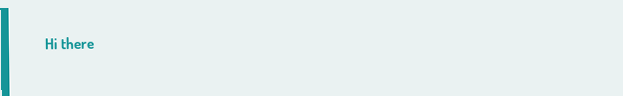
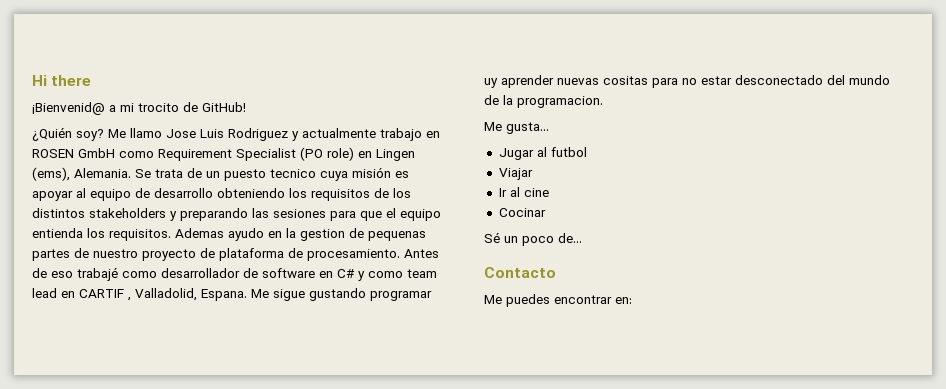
(95, 43) none -> [32,102,246,115] [32,127,440,141] [32,147,415,161] [32,167,409,181] [32,188,411,201] [32,208,441,221] [32,228,426,241] [32,248,439,261] [32,267,437,281] [32,288,432,301] [484,75,890,88] [484,95,603,108] [484,122,549,134] [498,147,587,160] [498,168,533,180] [498,187,549,197] [498,208,546,217] [484,232,582,246] [484,267,556,278] [484,294,632,307] // ¡Bienvenid@ a mi trocito de GitHub! // ¿Quién soy? Me llamo Jose Luis Rodriguez y actualmente trabajo en ROSEN GmbH como Requirement Specialist (PO role) en Lingen (ems), Alemania. Se trata de un puesto tecnico cuya misión es apoyar al equipo de desarrollo obteniendo los requisitos de los distintos stakeholders y preparando las sesiones para que el equipo entienda los requisitos. Ademas ayudo en la gestion de pequenas partes de nuestro proyecto de plataforma de procesamiento. Antes de eso trabajé como desarrollador de software en C# y como team lead en CARTIF , Valladolid, Espana. Me sigue gustando programar uy aprender nuevas cositas para no estar desconectado del mundo de la programacion. // Me gusta... // Jugar al futbol // Viajar // Ir al cine // Cocinar // Sé un poco de... // Contacto // Me puedes encontrar en:

